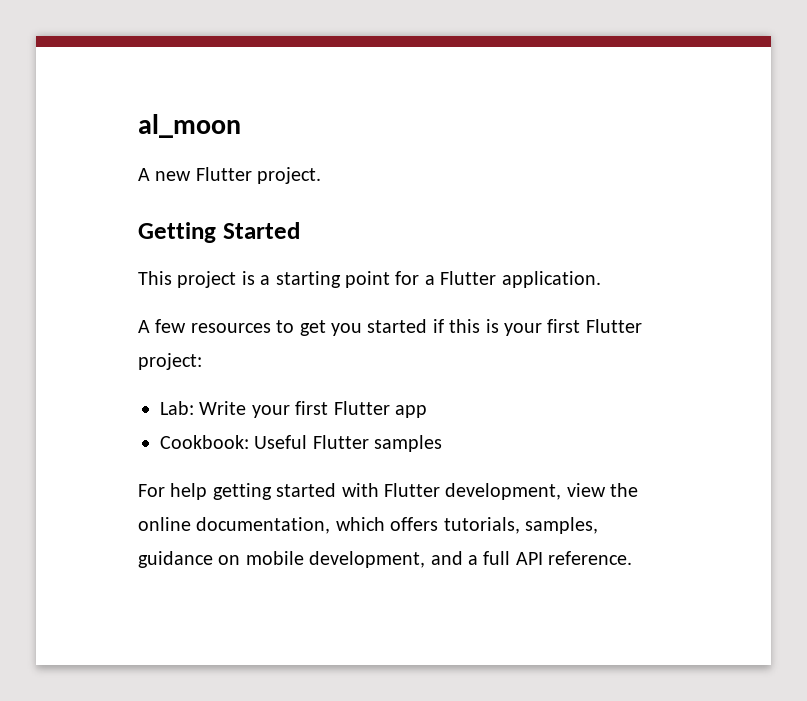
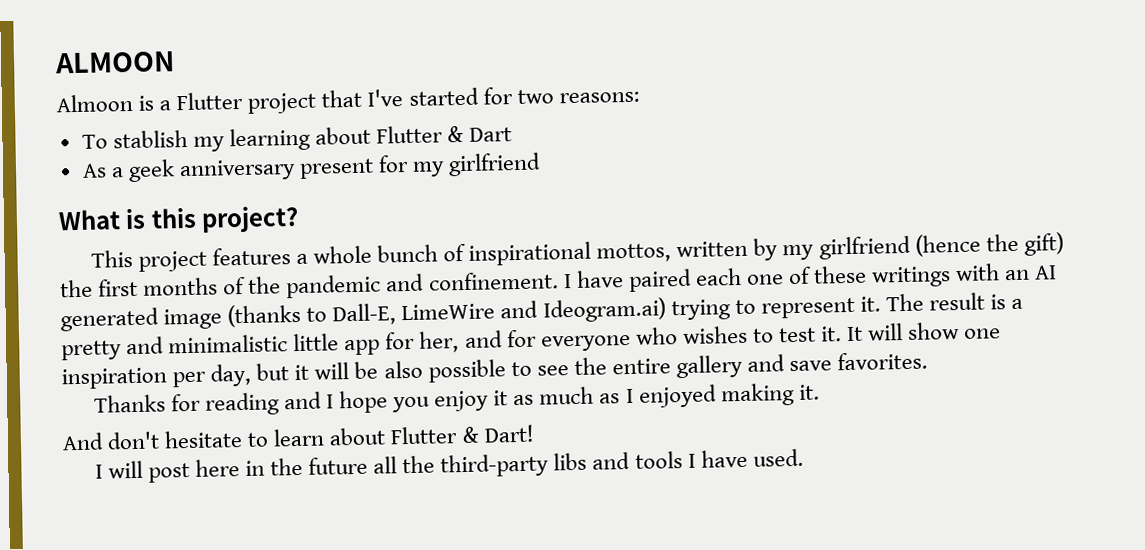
[138,114,241,138] [138,167,322,184] [138,222,300,243] [138,271,601,288] [138,319,642,336] [138,353,202,370] [160,401,427,418] [160,435,443,452] [138,483,639,500] [138,517,598,534] [138,551,633,568] al_moon // A new Flutter project. // Getting Started // This project is a starting point for a Flutter application. // A few resources to get you started if this is your first Flutter project: // Lab: Write your first Flutter app // Cookbook: Useful Flutter samples // For help getting started with Flutter development, view the online documentation, which offers tutorials, samples, guidance on mobile development, and a full API reference. -> [54,51,175,74] [56,87,640,114] [81,125,513,152] [81,152,542,183] [58,205,300,233] [90,232,1064,272] [60,263,1058,299] [60,292,1024,332] [61,321,1002,361] [61,351,929,390] [93,382,820,416] [62,424,535,451] [94,448,804,483] ALMOON // Almoon is a Flutter project that I've started for two reasons: // To stablish my learning about Flutter & Dart // As a geek anniversary present for my girlfriend // What is this project? // This project features a whole bunch of inspirational mottos, written by my girlfriend (hence the gift) the first months of the pandemic and confinement. I have paired each one of these writings with an AI generated image (thanks to Dall-E, LimeWire and Ideogram.ai) trying to represent it. The result is a pretty and minimalistic little app for her, and for everyone who wishes to test it. It will show one inspiration per day, but it will be also possible to see the entire gallery and save favorites. // Thanks for reading and I hope you enjoy it as much as I enjoyed making it. // And don't hesitate to learn about Flutter & Dart! // I will post here in the future all the third-party libs and tools I have used.

